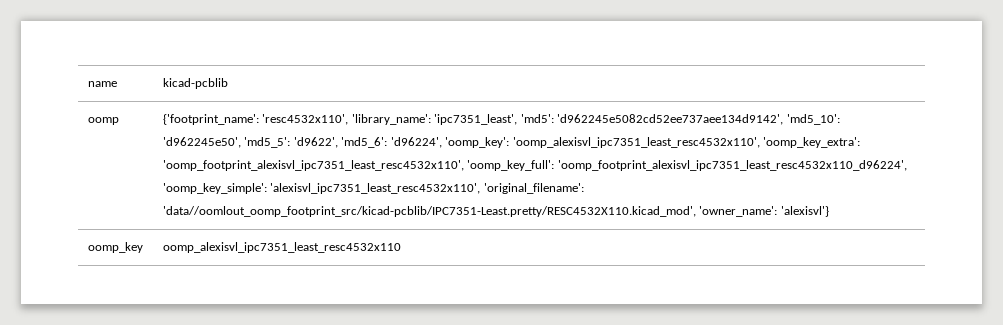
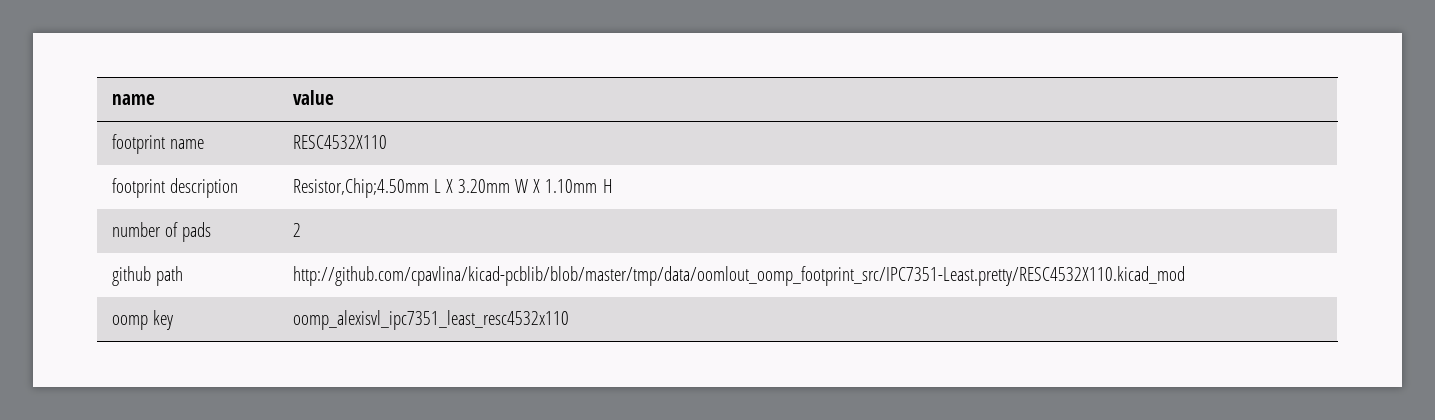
[87,81,117,87] [162,78,228,89] [87,117,119,125] [162,114,840,125] [162,137,861,148] [162,160,907,171] [162,183,584,194] [162,206,829,217] [87,242,143,253] name | kicad-pcblib // oomp | {'footprint_name': 'resc4532x110', 'library_name': 'ipc7351_least', 'md5': 'd962245e5082cd52ee737aee134d9142', 'md5_10': 'd962245e50', 'md5_5': 'd9622', 'md5_6': 'd96224', 'oomp_key': 'oomp_alexisvl_ipc7351_least_resc4532x110', 'oomp_key_extra': 'oomp_footprint_alexisvl_ipc7351_least_resc4532x110', 'oomp_key_full': 'oomp_footprint_alexisvl_ipc7351_least_resc4532x110_d96224', 'oomp_key_simple': 'alexisvl_ipc7351_least_resc4532x110', 'original_filename': 'data//oomlout_oomp_footprint_src/kicad-pcblib/IPC7351-Least.pretty/RESC4532X110.kicad_mod', 'owner_name': 'alexisvl'} // oomp_key -> [111,94,155,105] [292,90,334,105] [111,134,204,154] [292,135,387,149] [111,178,238,198] [292,178,613,198] [111,222,211,242] [292,223,301,237] [111,266,183,286] [292,266,1185,286] [111,310,173,330] name | value // footprint name | RESC4532X110 // footprint description | Resistor,Chip;4.50mm L X 3.20mm W X 1.10mm H // number of pads | 2 // github path | http://github.com/cpavlina/kicad-pcblib/blob/master/tmp/data/oomlout_oomp_footprint_src/IPC7351-Least.pretty/RESC4532X110.kicad_mod // oomp key

